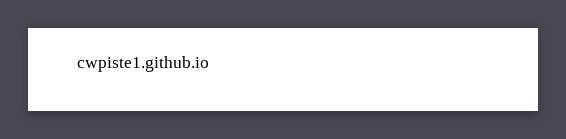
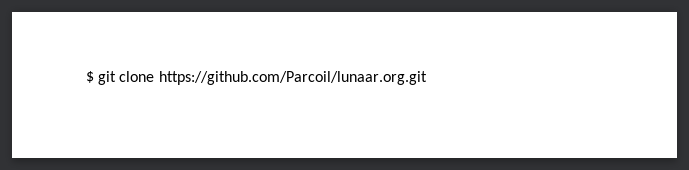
[77,56,209,72] cwpiste1.github.io -> [86,71,427,85] $ git clone https://github.com/Parcoil/lunaar.org.git

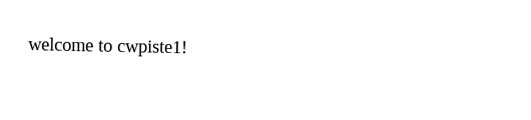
[86,71,427,85] $ git clone https://github.com/Parcoil/lunaar.org.git -> [28,37,188,58] welcome to cwpiste1!

